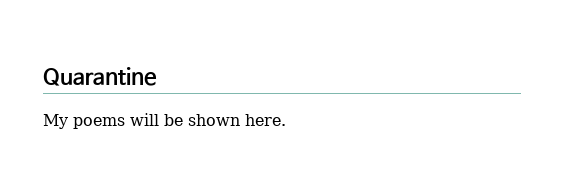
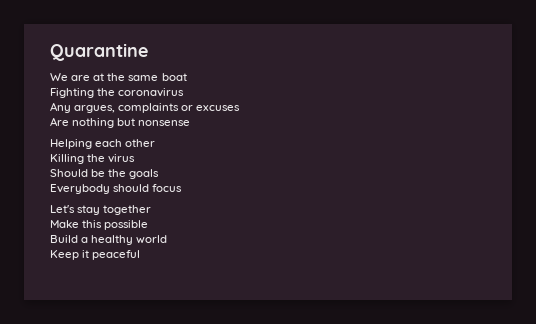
[43,113,286,129] My poems will be shown here. -> [50,73,187,81] [50,88,185,98] [50,102,241,113] [50,117,191,128] [50,139,156,149] [50,154,136,164] [50,169,160,179] [50,184,183,194] [50,205,152,215] [50,220,149,230] [50,235,168,245] [50,250,141,260] We are at the same boat // Fighting the coronavirus // Any argues, complaints or excuses // Are nothing but nonsense // Helping each other // Killing the virus // Should be the goals // Everybody should focus // Let's stay together // Make this possible // Build a healthy world // Keep it peaceful

